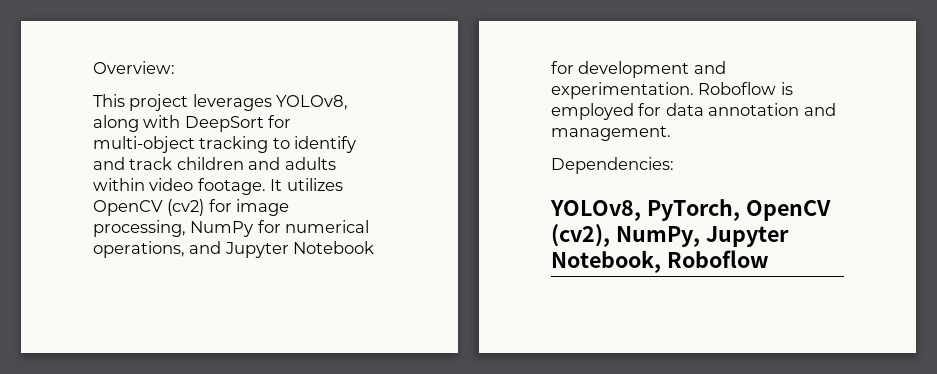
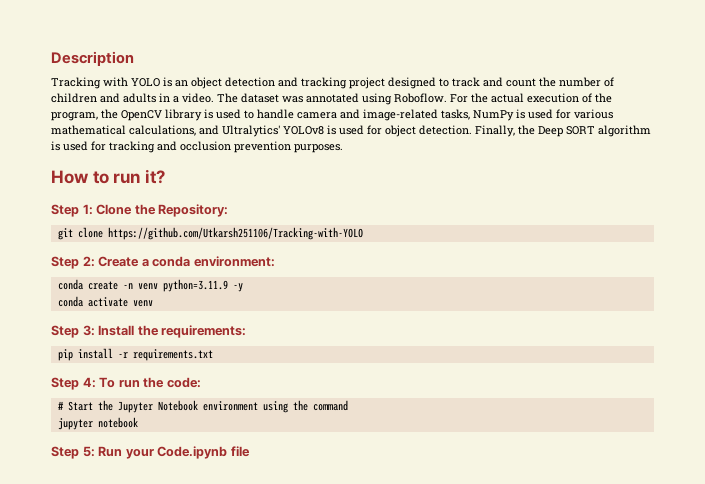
[93,61,175,74] [93,94,349,111] [93,115,292,132] [93,136,357,153] [93,157,336,170] [93,178,343,195] [93,199,290,216] [93,220,370,237] [93,241,375,258] [551,61,726,78] [551,82,793,99] [551,103,836,120] [551,126,671,141] [551,157,674,174] [550,199,831,221] [551,224,789,247] [551,250,769,273] Overview: // This project leverages YOLOv8, along with DeepSort for multi-object tracking to identify and track children and adults within video footage. It utilizes OpenCV (cv2) for image processing, NumPy for numerical operations, and Jupyter Notebook for development and experimentation. Roboflow is employed for data annotation and management. // Dependencies: // YOLOv8, PyTorch, OpenCV (cv2), NumPy, Jupyter Notebook, Roboflow -> [51,51,134,66] [51,77,614,89] [51,93,612,105] [51,109,613,121] [51,125,651,137] [51,141,343,153] [51,169,166,184] [51,204,229,217] [57,227,363,240] [51,256,275,269] [57,279,243,292] [57,296,153,307] [51,325,247,338] [57,348,213,361] [51,377,201,390] [57,400,348,413] [57,417,138,430] [51,446,250,459] Description // Tracking with YOLO is an object detection and tracking project designed to track and count the number of children and adults in a video. The dataset was annotated using Roboflow. For the actual execution of the program, the OpenCV library is used to handle camera and image-related tasks, NumPy is used for various mathematical calculations, and Ultralytics' YOLOv8 is used for object detection. Finally, the Deep SORT algorithm is used for tracking and occlusion prevention purposes. // How to run it? // Step 1: Clone the Repository: // git clone https://github.com/Utkarsh251106/Tracking-with-YOLO // Step 2: Create a conda environment: // conda create -n venv python=3.11.9 -y // conda activate venv // Step 3: Install the requirements: // pip install -r requirements.txt // Step 4: To run the code: // # Start the Jupyter Notebook environment using the command // jupyter notebook // Step 5: Run your Code.ipynb file

